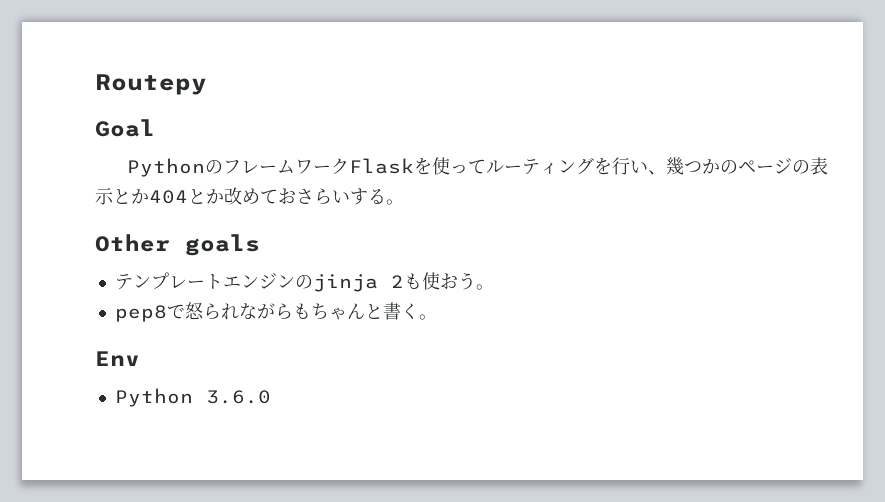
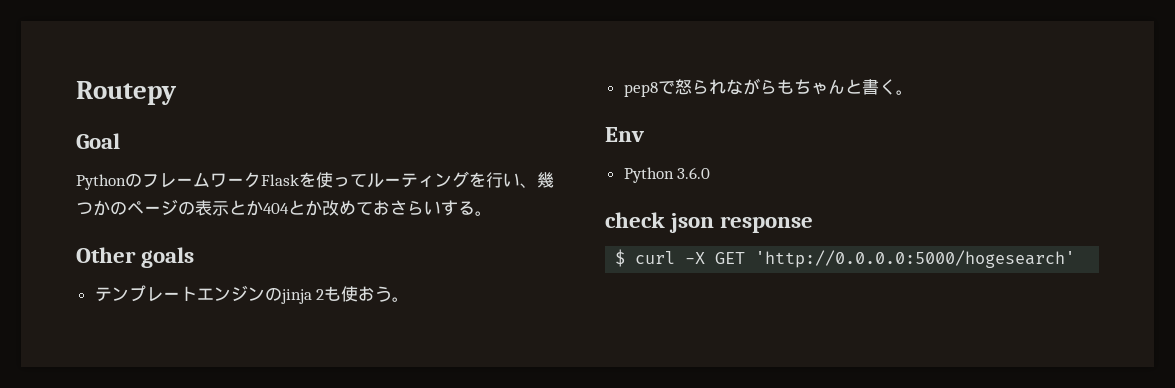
(271, 397) none -> [605,212,814,233] [615,249,1076,268] // check json response // $ curl -X GET 'http://0.0.0.0:5000/hogesearch'

